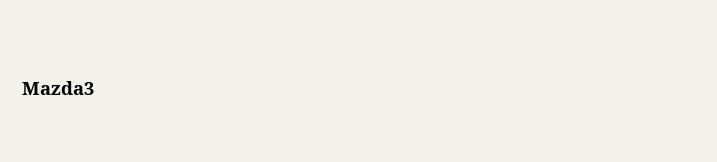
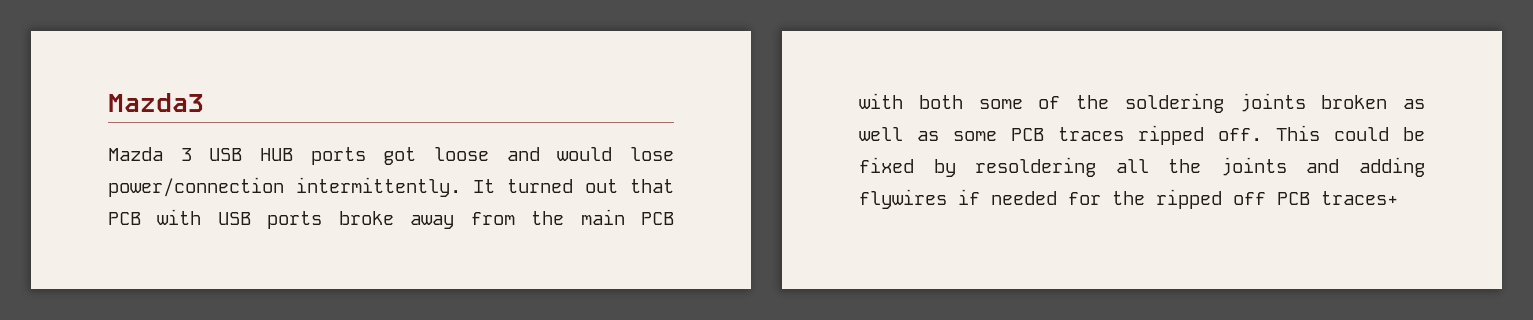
(94, 88) none -> [108,147,674,165] [108,177,674,197] [108,209,675,229] [859,93,1425,113] [859,125,1425,145] [859,157,1425,177] [859,189,1398,209] // Mazda 3 USB HUB ports got loose and would lose power/connection intermittently. It turned out that PCB with USB ports broke away from the main PCB with both some of the soldering joints broken as well as some PCB traces ripped off. This could be fixed by resoldering all the joints and adding flywires if needed for the ripped off PCB traces+

